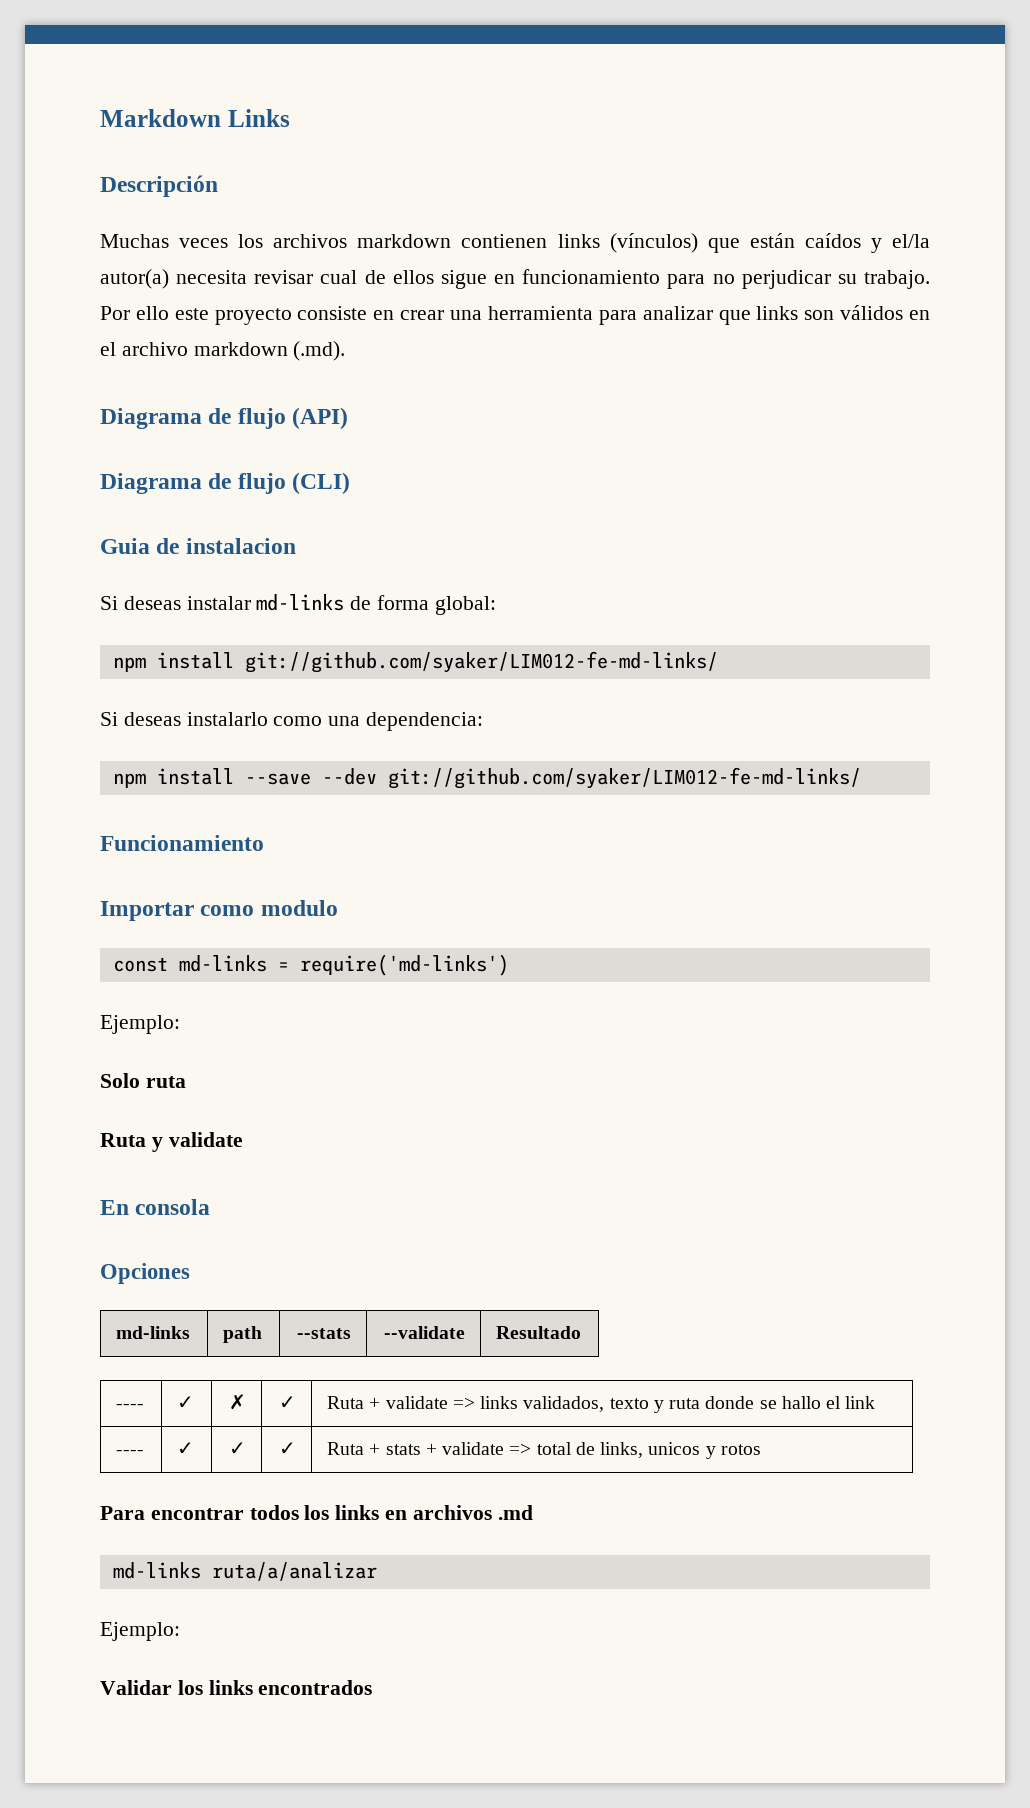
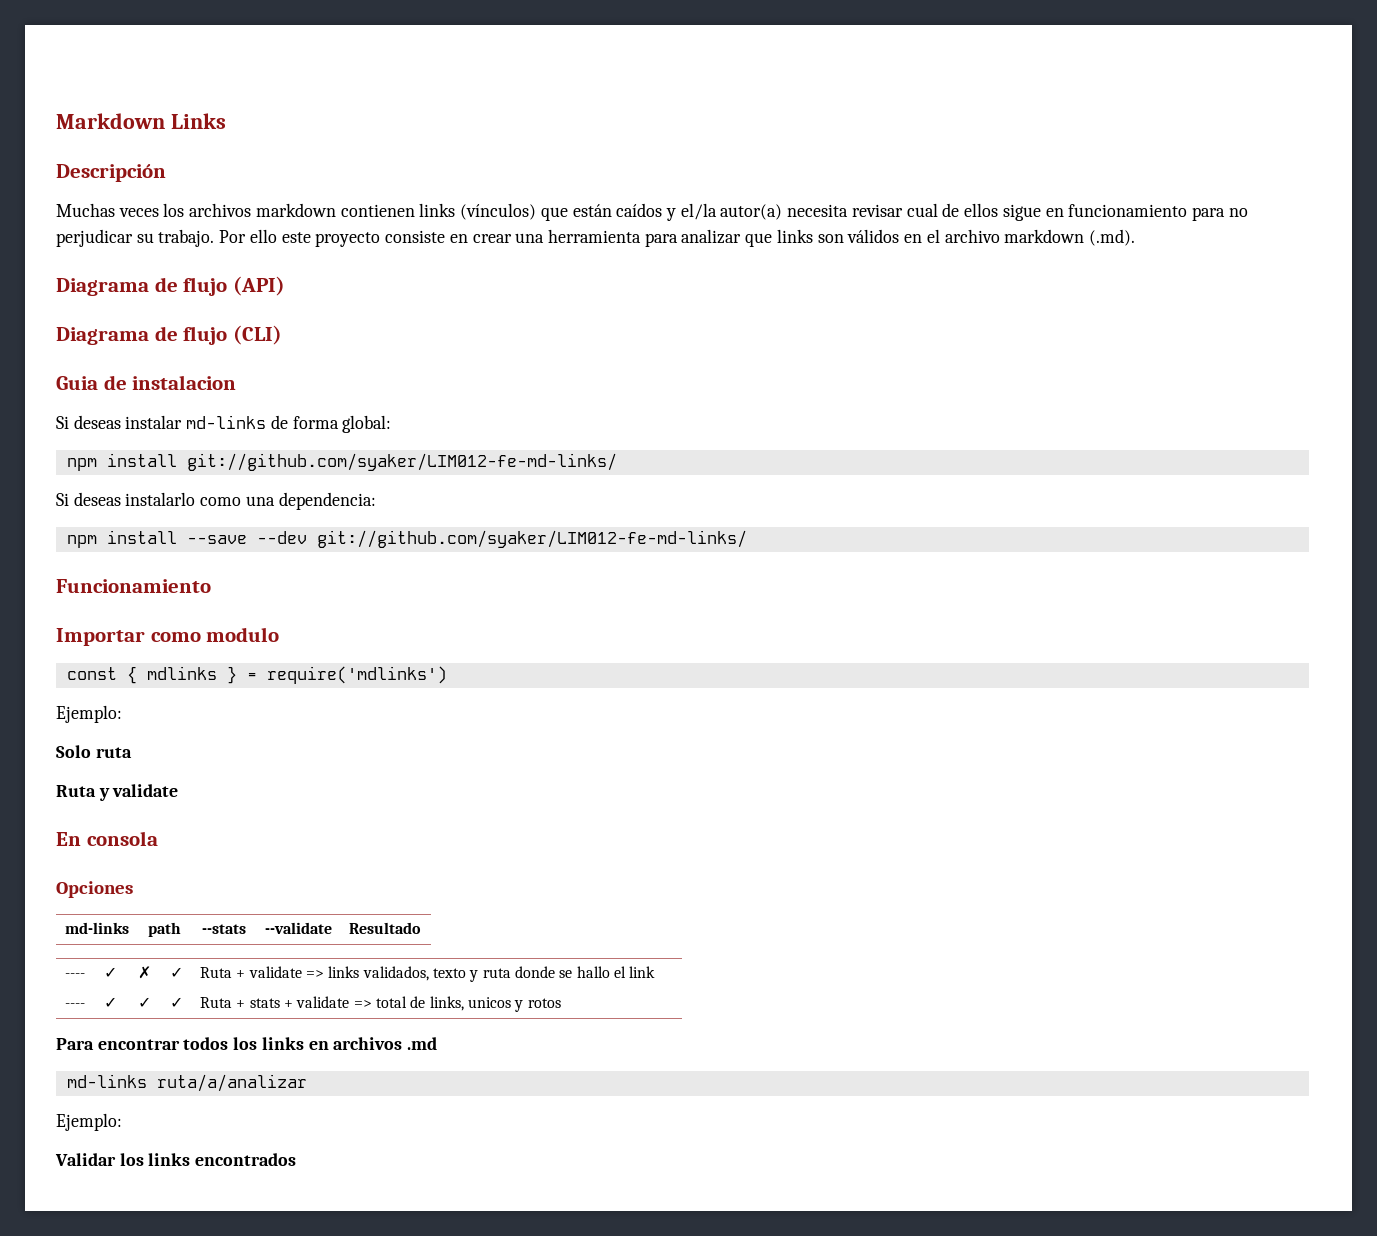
[178,954,509,976] md-links = require('md-links') -> [126,666,447,684] { mdlinks } = require('mdlinks')

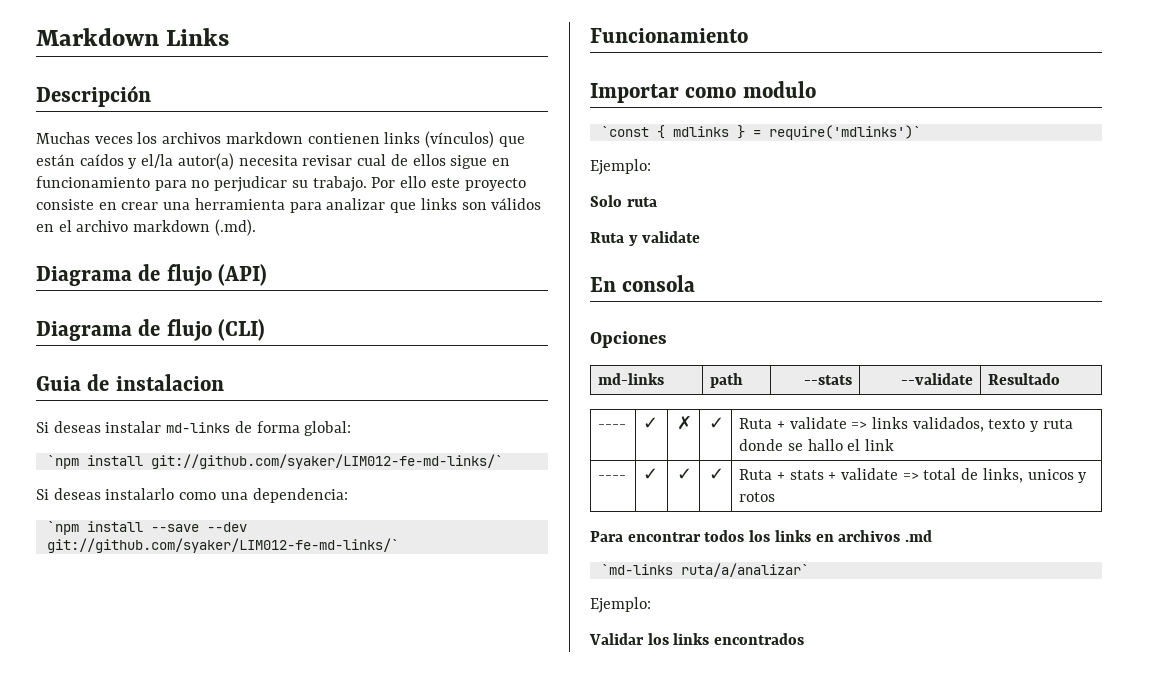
[66,453,617,471] npm install git://github.com/syaker/LIM012-fe-md-links/ -> [46,454,503,469] `npm install git://github.com/syaker/LIM012-fe-md-links/`
[66,535,97,548] npm -> [46,521,79,535] `npm
[316,530,747,548] git://github.com/syaker/LIM012-fe-md-links/ -> [46,538,399,553] git://github.com/syaker/LIM012-fe-md-links/`
[66,667,117,680] const -> [600,126,649,137] `const
[266,666,447,684] require('mdlinks') -> [768,125,921,140] require('mdlinks')`
[66,1074,307,1092] md-links ruta/a/analizar -> [600,563,809,577] `md-links ruta/a/analizar`

